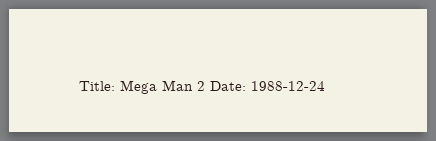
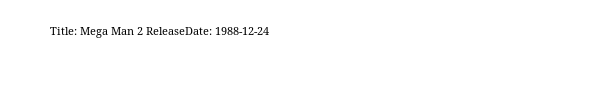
[210,81,246,91] Date: -> [146,27,212,35] ReleaseDate:

